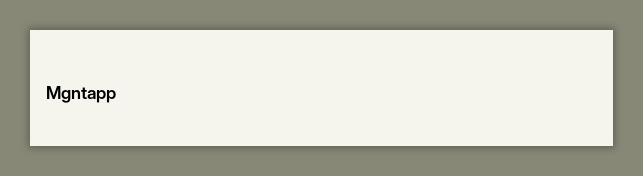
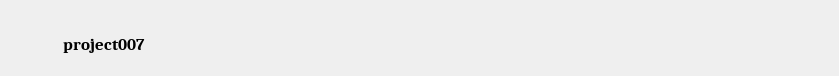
[46,86,116,103] Mgntapp -> [63,38,145,53] project007

